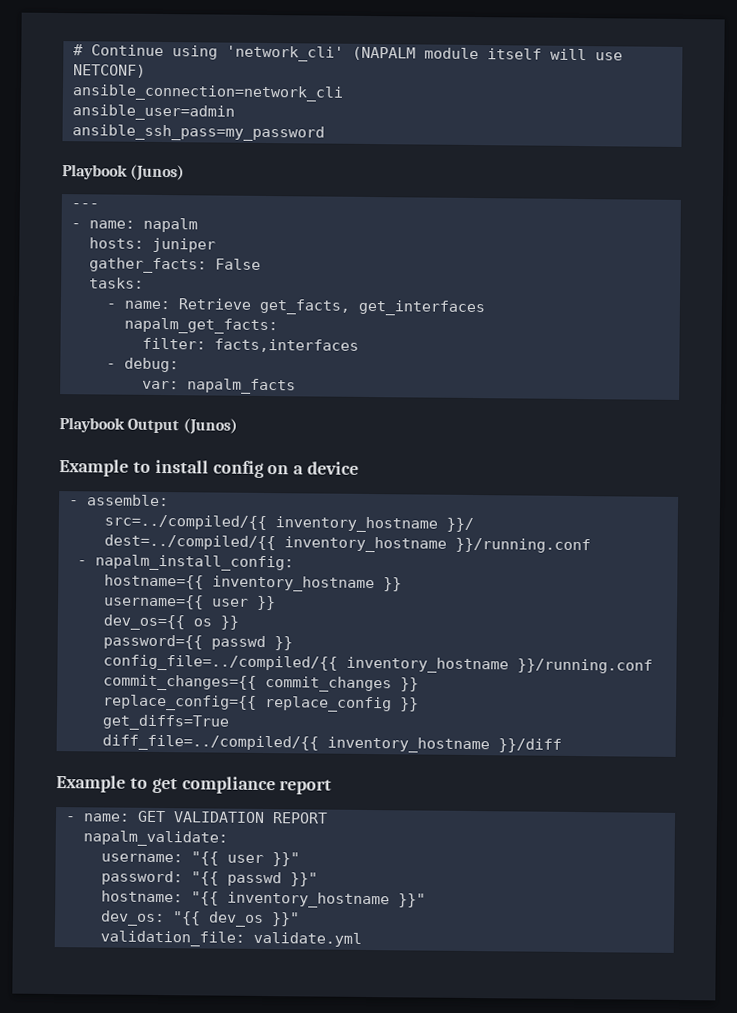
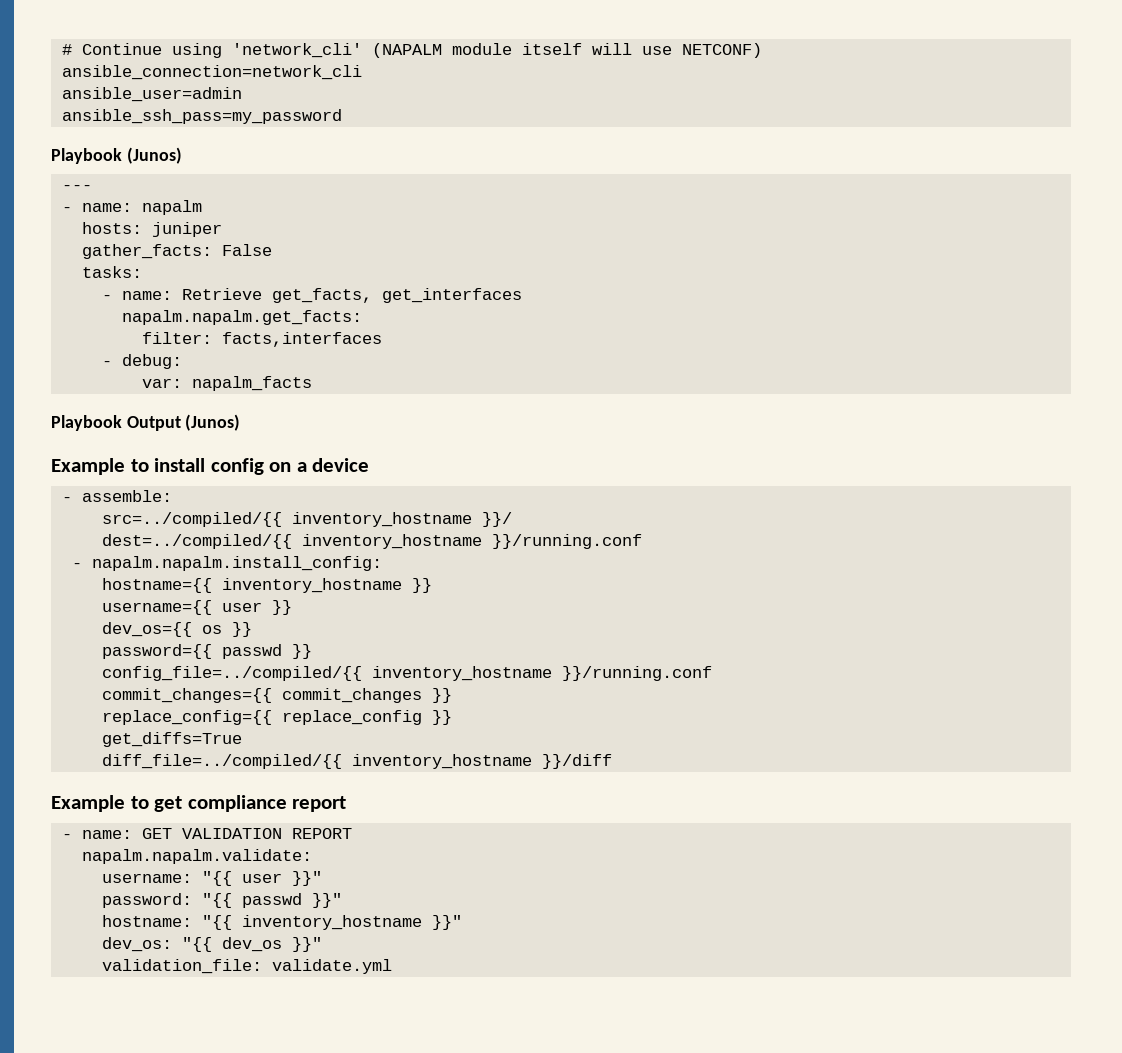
[123,317,278,335] napalm_get_facts: -> [121,310,362,325] napalm.napalm.get_facts:
[94,554,294,572] napalm_install_config: -> [91,556,382,571] napalm.napalm.install_config:
[82,830,228,847] napalm_validate: -> [81,849,312,864] napalm.napalm.validate:

